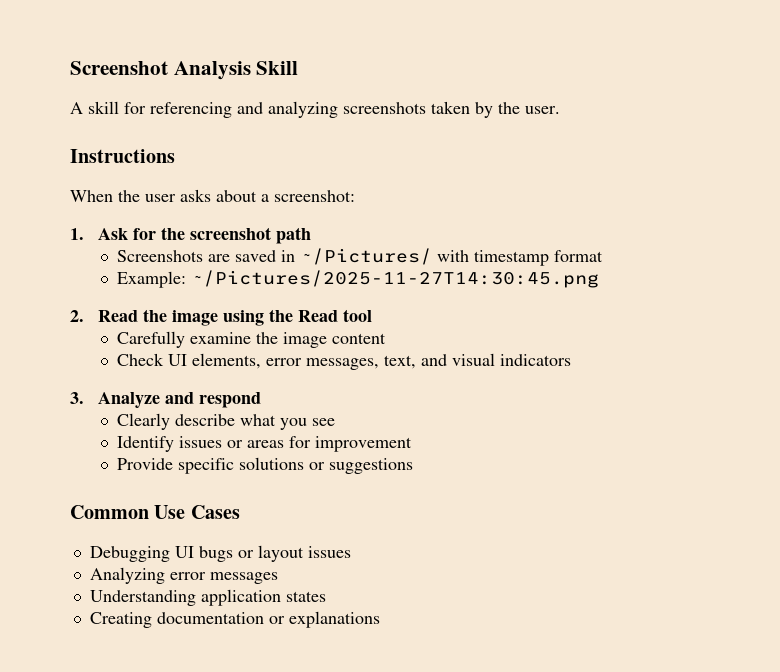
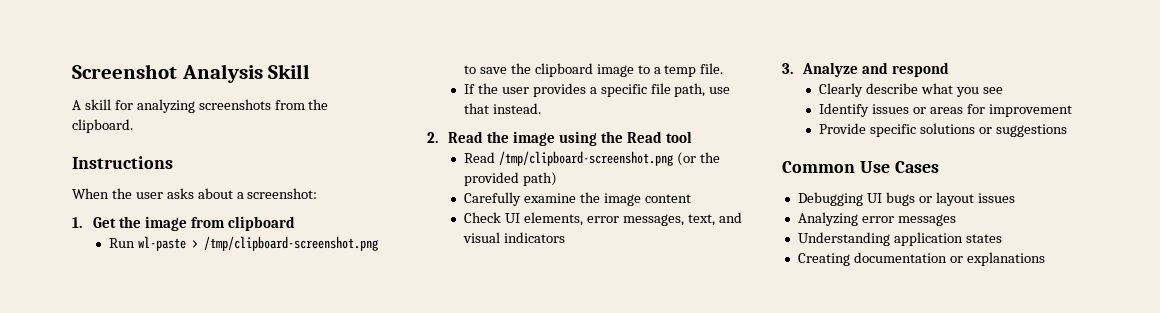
[150,101,560,118] referencing and analyzing screenshots taken by the user. -> [136,99,329,113] [72,119,133,133] analyzing screenshots from the clipboard.
[97,227,311,244] [117,248,604,266] [117,270,600,288] Ask for the screenshot path // Screenshots are saved in ~/Pictures/ with timestamp format // Example: ~/Pictures/2025-11-27T14:30:45.png -> [93,216,295,231] [109,236,378,251] [464,63,724,77] [464,83,731,97] [464,103,541,114] Get the image from clipboard // Run wl-paste > /tmp/clipboard-screenshot.png to save the clipboard image to a temp file. // If the user provides a specific file path, use that instead.
(372, 315) none -> [464,151,720,166] [464,172,557,186] // Read /tmp/clipboard-screenshot.png (or the provided path)

